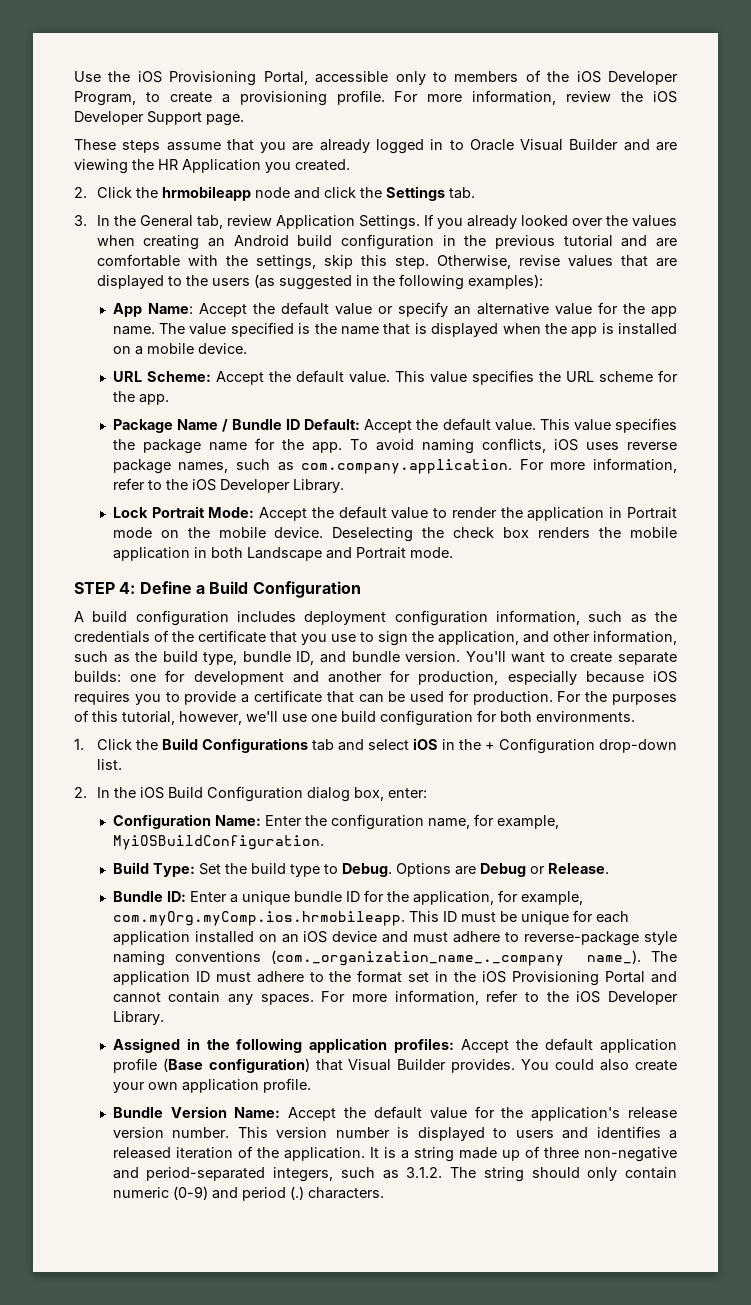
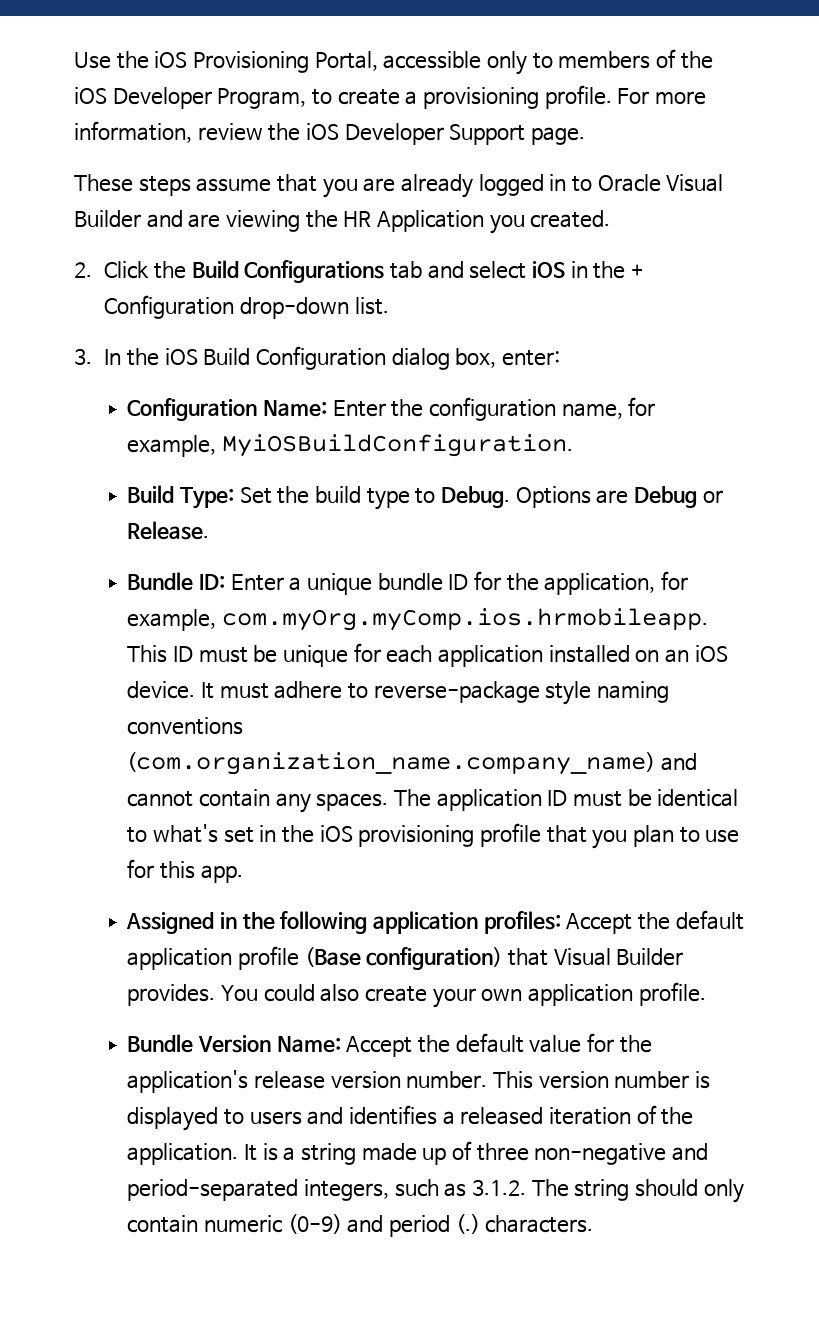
[161,186,475,201] [74,214,678,230] [96,234,678,250] [96,254,677,270] [96,274,543,290] [112,302,678,317] [112,322,678,337] [112,343,247,355] [112,370,678,385] [112,391,169,405] [112,418,677,433] [112,438,678,454] [112,458,677,474] [112,478,344,493] [112,506,677,521] [112,527,677,542] [112,547,453,561] [74,581,361,598] [74,610,678,626] [74,630,677,646] [74,651,677,665] [74,670,677,685] [74,690,677,705] [74,710,635,726] [74,739,158,750] hrmobileapp node and click the Settings tab. // 3. In the General tab, review Application Settings. If you already looked over the values when creating an Android build configuration in the previous tutorial and are comfortable with the settings, skip this step. Otherwise, revise values that are displayed to the users (as suggested in the following examples): // App Name: Accept the default value or specify an alternative value for the app name. The value specified is the name that is displayed when the app is installed on a mobile device. // URL Scheme: Accept the default value. This value specifies the URL scheme for the app. // Package Name / Bundle ID Default: Accept the default value. This value specifies the package name for the app. To avoid naming conflicts, iOS uses reverse package names, such as com.company.application. For more information, refer to the iOS Developer Library. // Lock Portrait Mode: Accept the default value to render the application in Portrait mode on the mobile device. Deselecting the check box renders the mobile application in both Landscape and Portrait mode. // STEP 4: Define a Build Configuration // A build configuration includes deployment configuration information, such as the credentials of the certificate that you use to sign the application, and other information, such as the build type, bundle ID, and bundle version. You'll want to create separate builds: one for development and another for production, especially because iOS requires you to provide a certificate that can be used for production. For the purposes of this tutorial, however, we'll use one build configuration for both environments. // 1. Click the -> (186, 270) none
[74,787,87,798] 2. -> [74,348,92,365] 3.
[332,931,409,943] device and -> [127,681,215,699] device. It
[271,950,677,966] [112,970,646,986] (com._organization_name_._company name_). The application ID must adhere to the format set in the iOS Provisioning Portal -> [127,752,656,775] (com.organization_name.company_name)
[321,990,678,1005] [112,1011,164,1025] For more information, refer to the iOS Developer Library. -> [394,789,739,811] [127,823,740,849] [127,859,243,883] The application ID must be identical to what's set in the iOS provisioning profile that you plan to use for this app.

